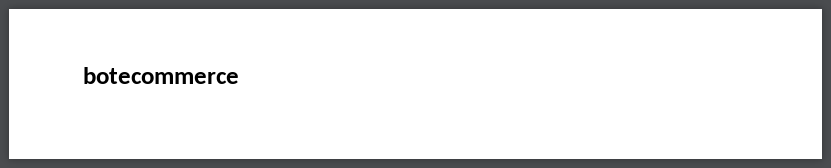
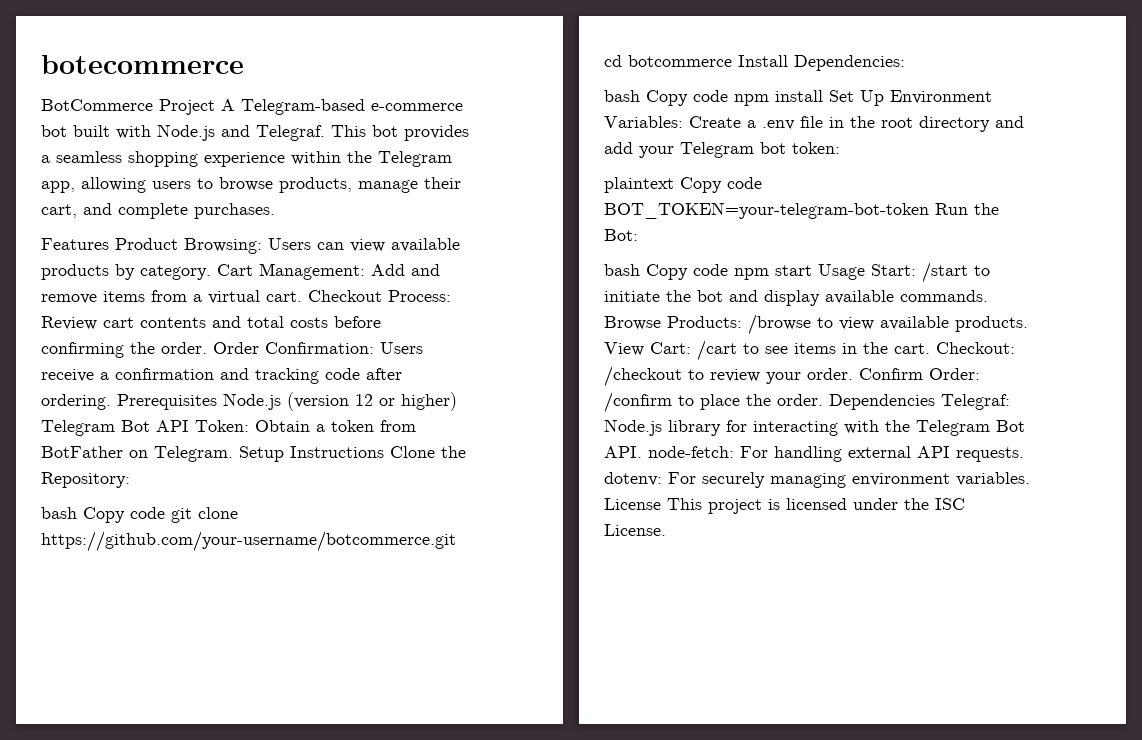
(239, 75) none -> [41,99,463,115] [41,124,469,141] [41,151,452,167] [41,177,461,193] [41,203,275,219] [41,238,460,254] [41,263,440,280] [41,290,451,304] [41,316,381,330] [41,342,423,358] [41,368,402,384] [41,392,457,411] [41,420,416,436] [41,446,466,462] [41,472,130,488] [41,507,238,523] [41,531,456,552] [604,55,905,71] [604,90,992,106] [604,116,1024,132] [604,142,840,158] [604,177,762,193] [604,202,999,219] [604,229,638,241] [604,262,990,283] [604,290,988,306] [604,314,1028,335] [604,340,1015,361] [604,366,980,387] [604,392,1010,413] [604,419,1025,436] [604,446,1024,462] [604,472,1030,488] [604,498,965,514] [604,524,666,536] // BotCommerce Project A Telegram-based e-commerce bot built with Node.js and Telegraf. This bot provides a seamless shopping experience within the Telegram app, allowing users to browse products, manage their cart, and complete purchases. // Features Product Browsing: Users can view available products by category. Cart Management: Add and remove items from a virtual cart. Checkout Process: Review cart contents and total costs before confirming the order. Order Confirmation: Users receive a confirmation and tracking code after ordering. Prerequisites Node.js (version 12 or higher) Telegram Bot API Token: Obtain a token from BotFather on Telegram. Setup Instructions Clone the Repository: // bash Copy code git clone https://github.com/your-username/botcommerce.git cd botcommerce Install Dependencies: // bash Copy code npm install Set Up Environment Variables: Create a .env file in the root directory and add your Telegram bot token: // plaintext Copy code BOT_TOKEN=your-telegram-bot-token Run the Bot: // bash Copy code npm start Usage Start: /start to initiate the bot and display available commands. Browse Products: /browse to view available products. View Cart: /cart to see items in the cart. Checkout: /checkout to review your order. Confirm Order: /confirm to place the order. Dependencies Telegraf: Node.js library for interacting with the Telegram Bot API. node-fetch: For handling external API requests. dotenv: For securely managing environment variables. License This project is licensed under the ISC License.

